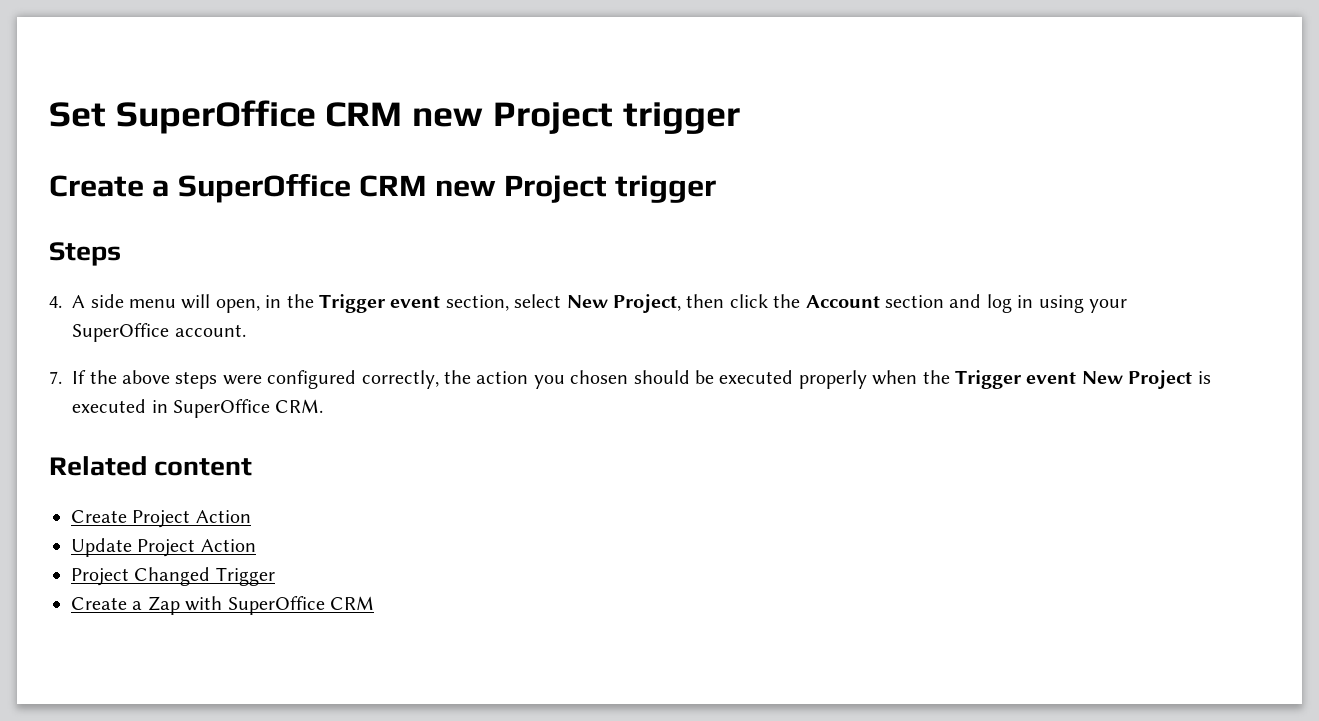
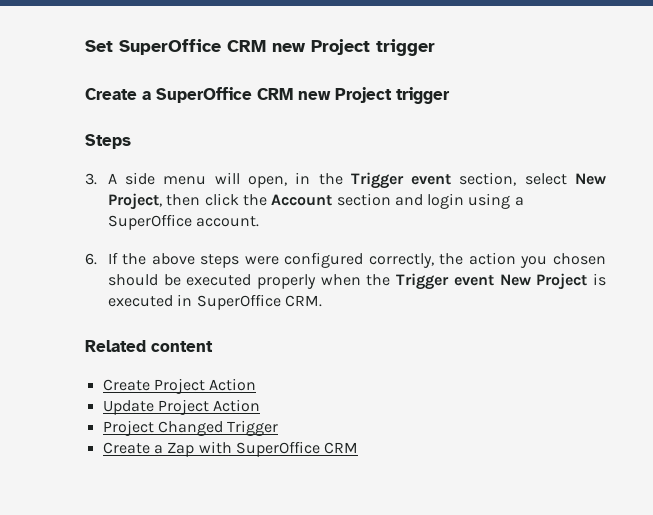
[49,296,62,308] 4. -> [85,173,97,185] 3.
[986,294,1128,313] log in using your -> [427,193,524,209] login using a
[49,371,62,384] 7. -> [85,253,97,265] 6.

